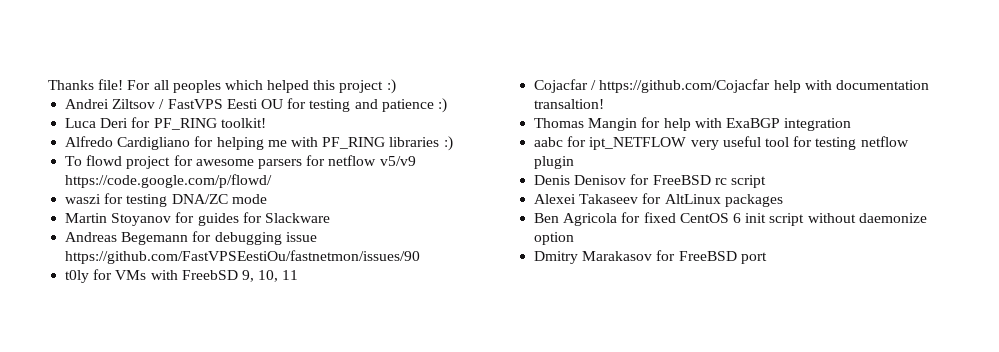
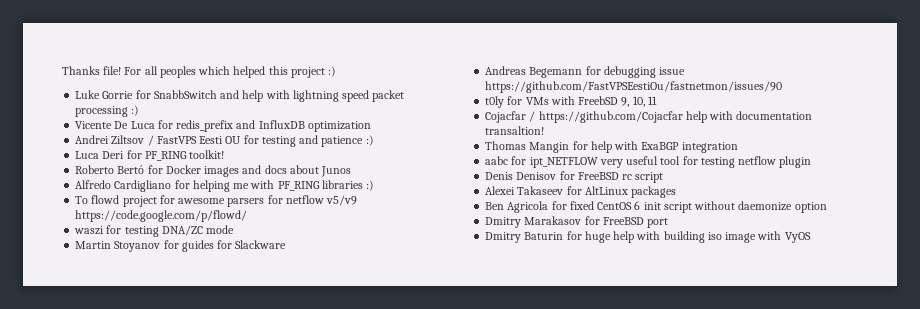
(396, 86) none -> [75,90,405,102] [75,105,140,117] [75,120,371,132] // Luke Gorrie for SnabbSwitch and help with lightning speed packet processing :) // Vicente De Luca for redis_prefix and InfluxDB optimization
(266, 123) none -> [75,165,352,177] // Roberto Bertó for Docker images and docs about Junos
(767, 258) none -> [485,231,811,243] // Dmitry Baturin for huge help with building iso image with VyOS

